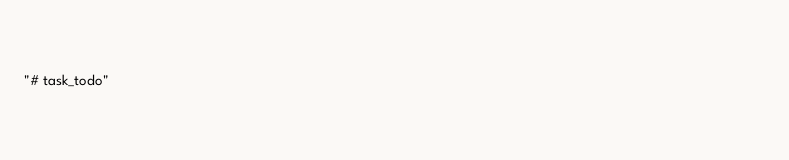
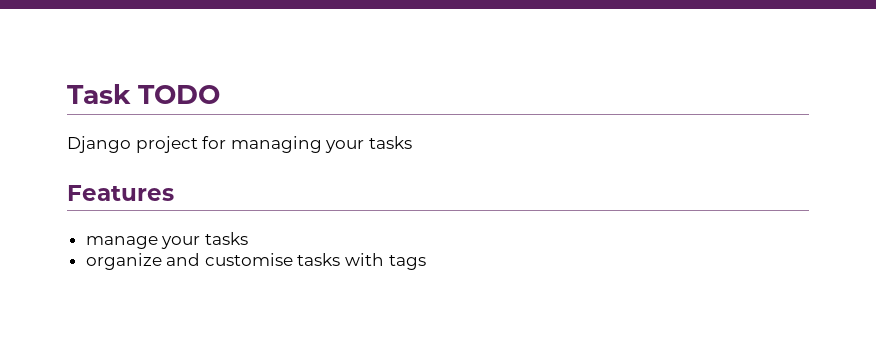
[24,74,110,87] "# task_todo" -> [67,84,220,104] [67,136,412,153] [67,185,174,201] [85,232,248,249] [85,253,426,270] Task TODO // Django project for managing your tasks // Features // manage your tasks // organize and customise tasks with tags

